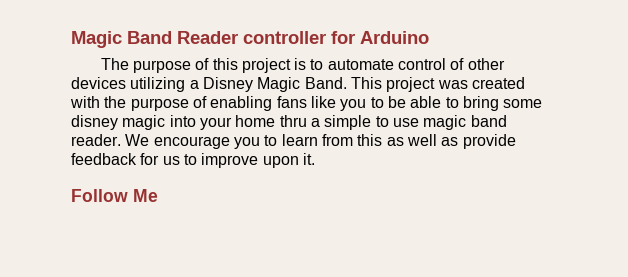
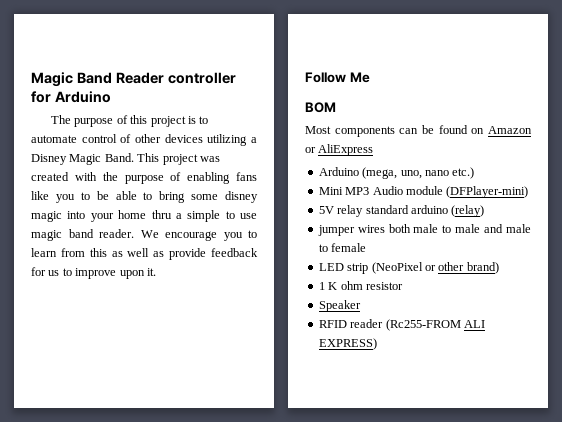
(158, 195) none -> [305,102,336,113] [305,125,532,137] [305,144,374,156] [318,167,475,179] [318,186,529,198] [318,205,485,217] [317,224,531,236] [318,243,367,252] [318,262,499,274] [318,281,403,290] [318,300,361,312] [318,319,485,331] [318,338,377,350] // BOM // Most components can be found on Amazon or AliExpress // Arduino (mega, uno, nano etc.) // Mini MP3 Audio module (DFPlayer-mini) // 5V relay standard arduino (relay) // jumper wires both male to male and male to female // LED strip (NeoPixel or other brand) // 1 K ohm resistor // Speaker // RFID reader (Rc255-FROM ALI EXPRESS)

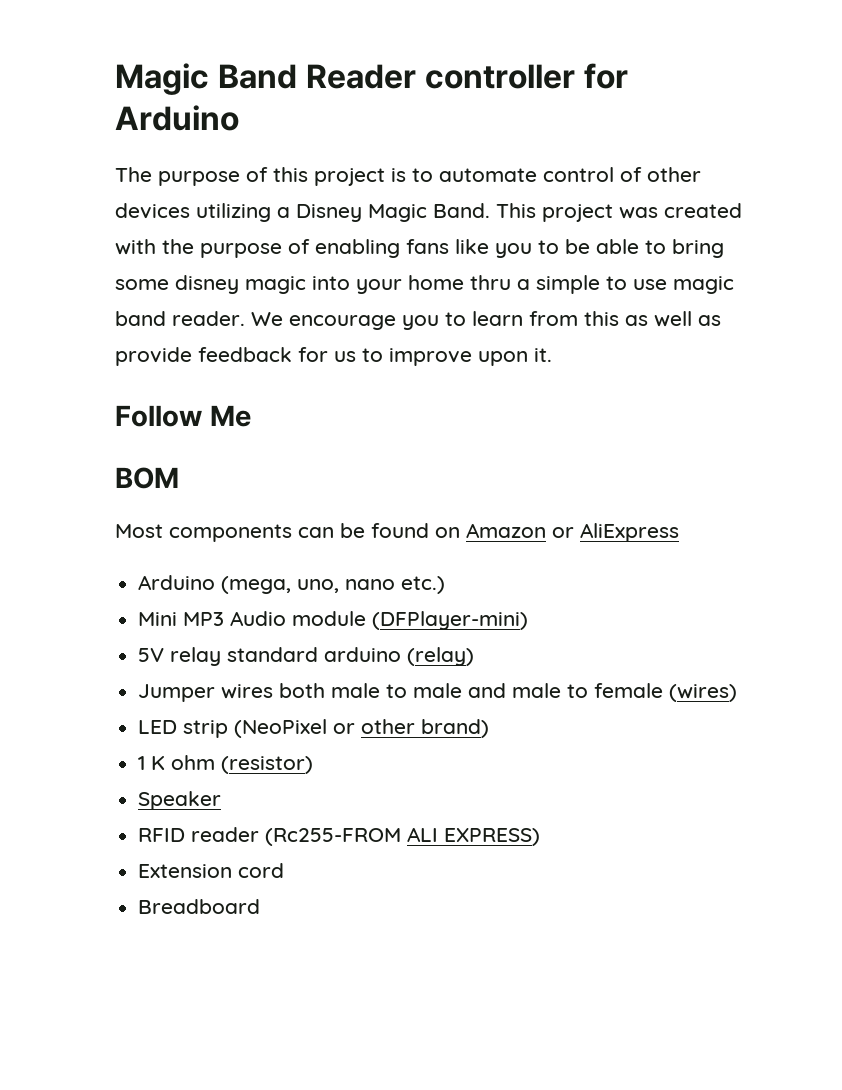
[317,225,355,236] jumper -> [138,684,216,702] Jumper
(367, 247) none -> [669,684,738,702] (wires)
[365,282,403,290] resistor -> [221,756,314,774] (resistor)
(377, 344) none -> [138,863,285,878] [138,899,261,914] // Extension cord // Breadboard

